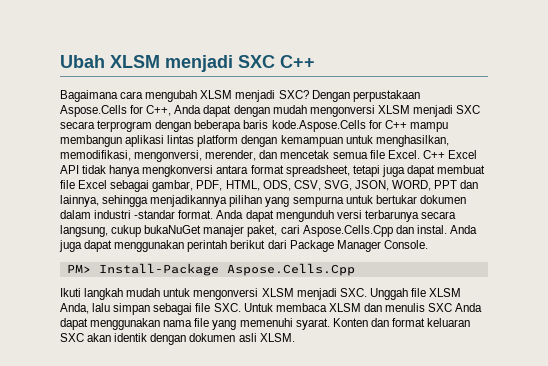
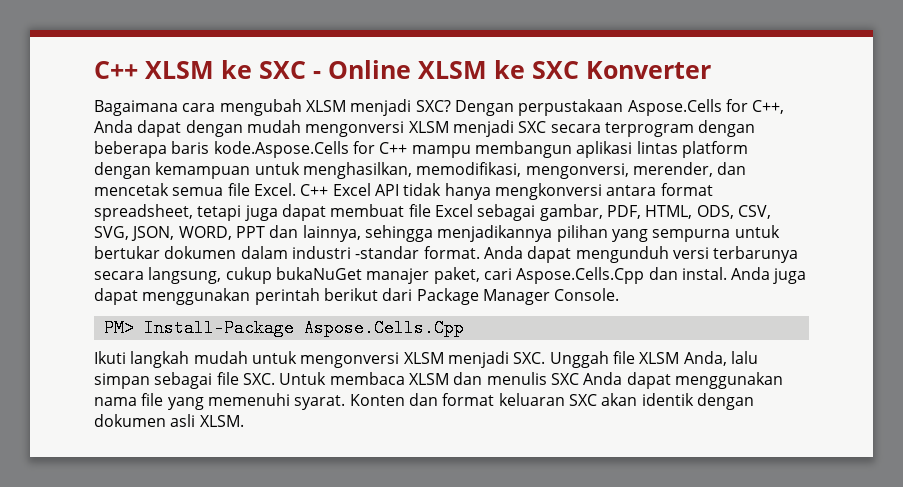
[60,55,315,72] Ubah XLSM menjadi SXC C++ -> [94,60,711,79] C++ XLSM ke SXC - Online XLSM ke SXC Konverter

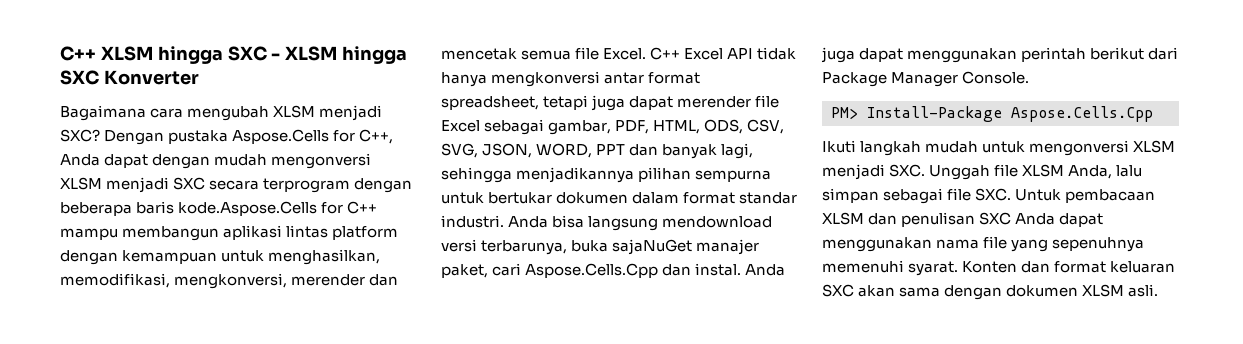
[221,60,252,79] ke -> [157,46,223,64] hingga
[328,60,525,79] Online XLSM ke -> [285,46,408,64] XLSM hingga
[518,99,624,116] perpustakaan -> [168,130,229,144] pustaka
[525,162,713,179] mengonversi, merender, -> [174,273,366,289] mengkonversi, merender
[606,185,657,196] antara -> [604,72,645,84] antar
[330,204,405,217] membuat -> [677,96,752,108] merender
[302,225,361,242] lainnya, -> [662,143,754,159] banyak lagi,
[611,229,648,242] yang -> (692, 174) none
[291,246,799,263] [94,267,362,284] industri -standar format. Anda dapat mengunduh versi terbarunya secara langsung, cukup bukaNuGet -> [683,192,798,204] [441,215,773,231] [441,239,693,255] format standar industri. Anda bisa langsung mendownload versi terbarunya, buka sajaNuGet
[329,372,405,385] membaca -> [1065,189,1156,203] pembacaan
[486,372,547,385] menulis -> [901,212,976,227] penulisan
(204, 403) none -> [1052,237,1145,252] sepenuhnya
[641,393,694,406] identik -> [899,287,941,297] sama
[170,414,244,427] asli XLSM. -> [1082,284,1159,297] XLSM asli.

